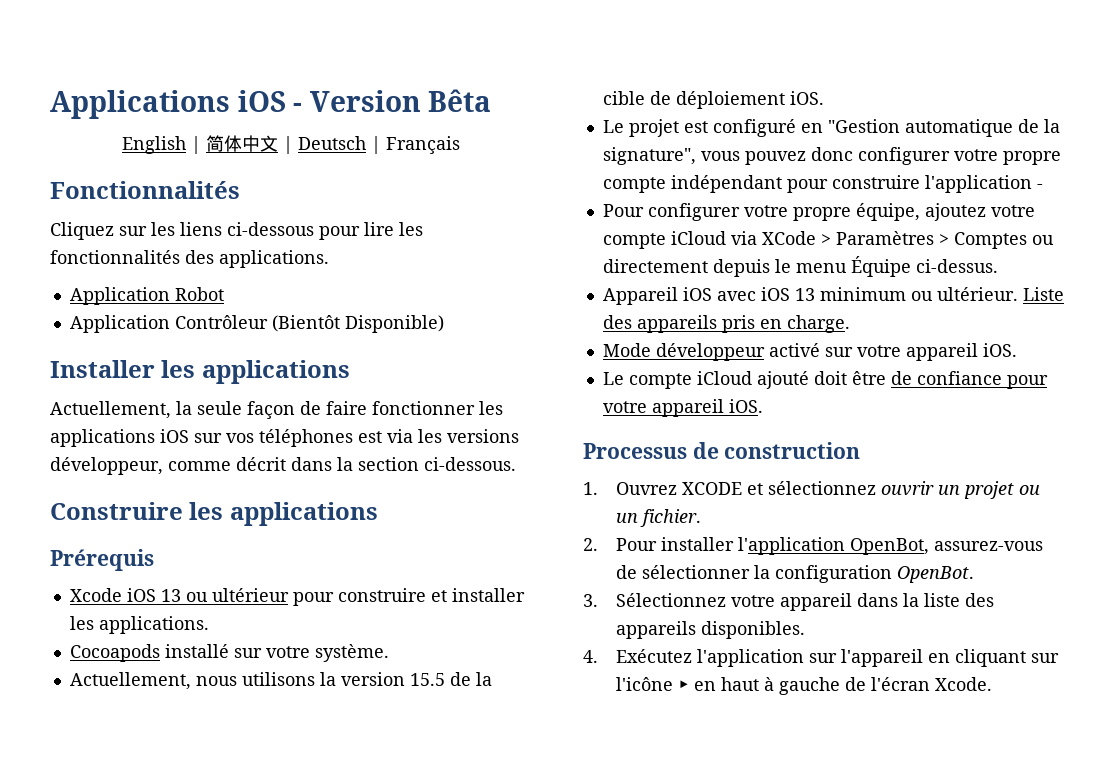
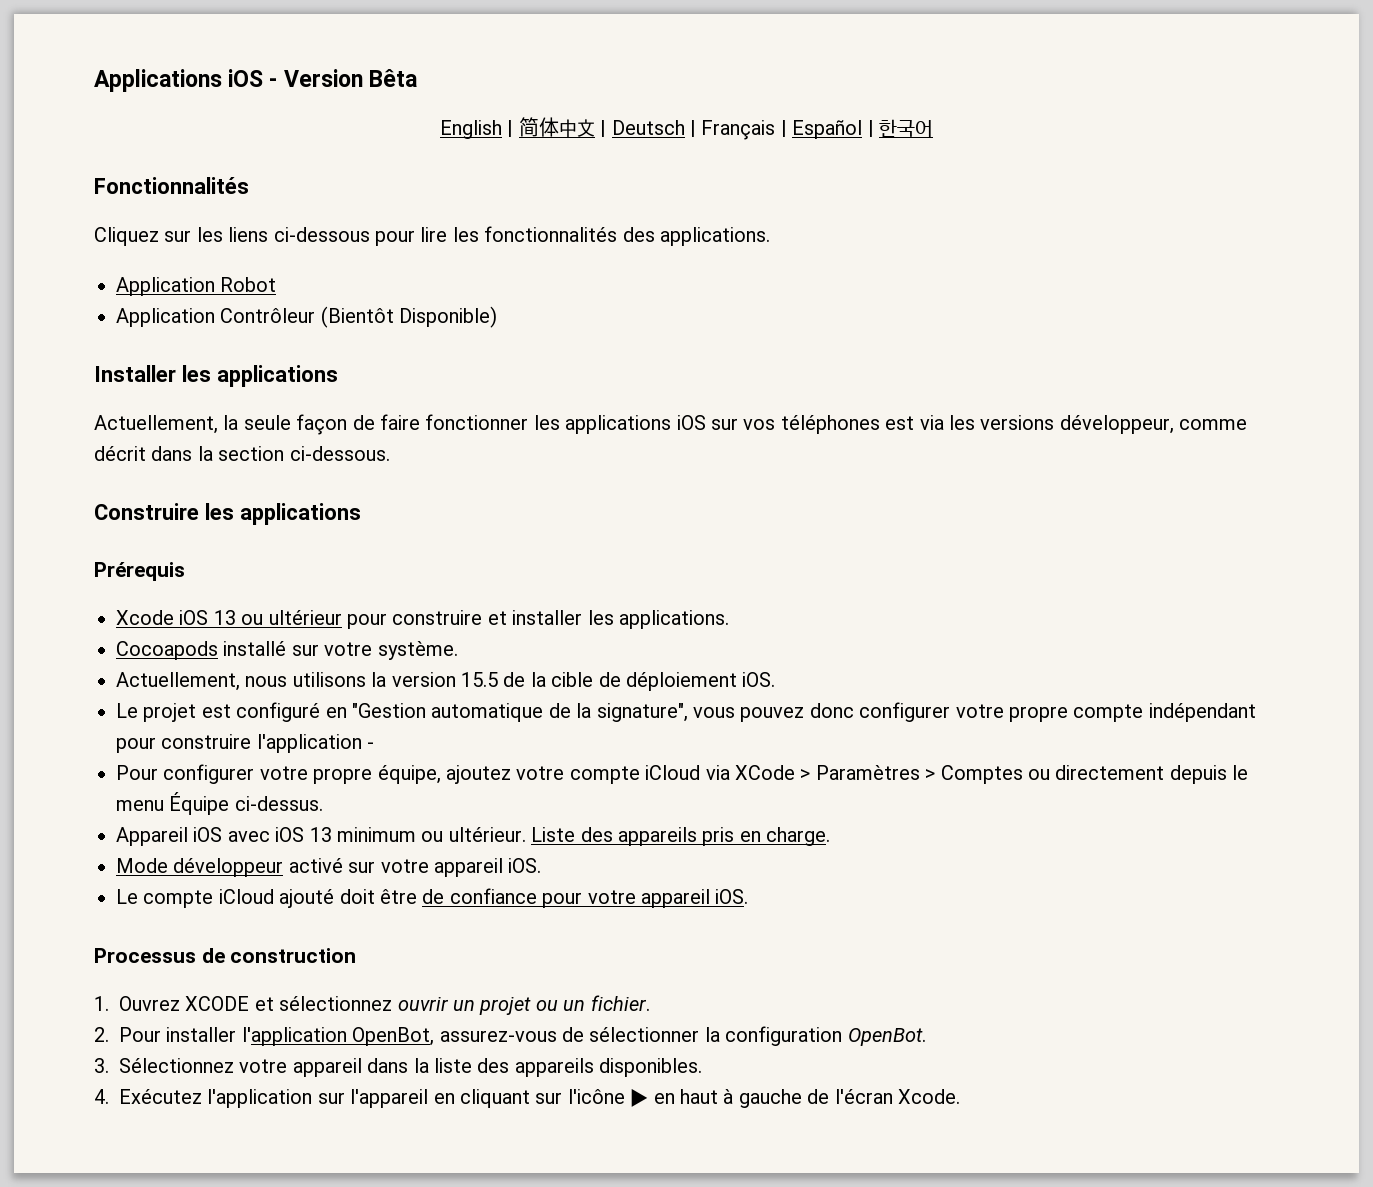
(460, 145) none -> [780,119,933,139] | Español | 한국어

